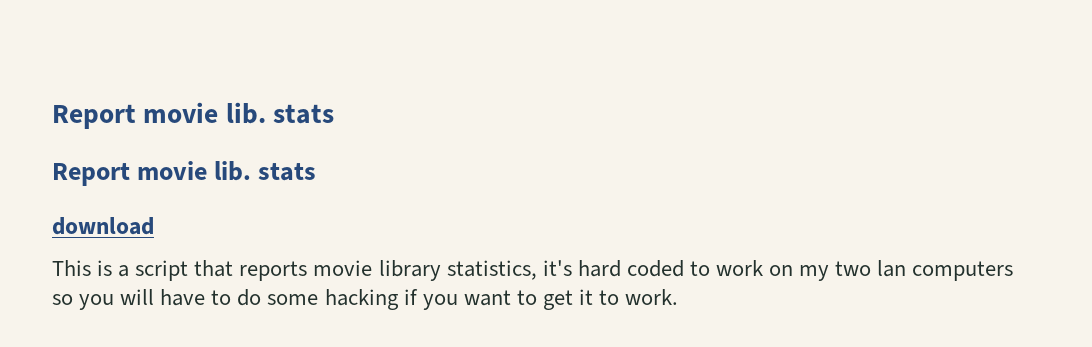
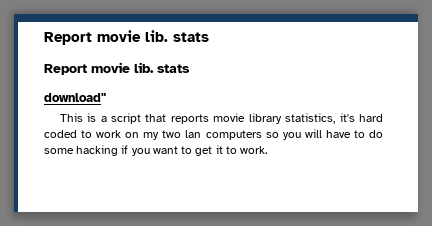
[52,217,154,235] download -> [44,93,106,102] download"

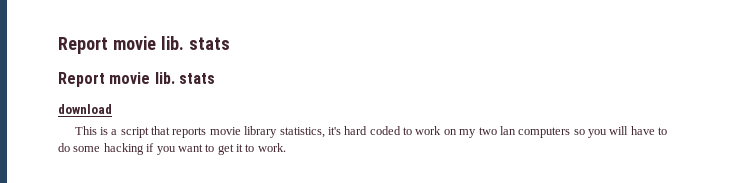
[44,93,106,102] download" -> [58,104,112,114] download

